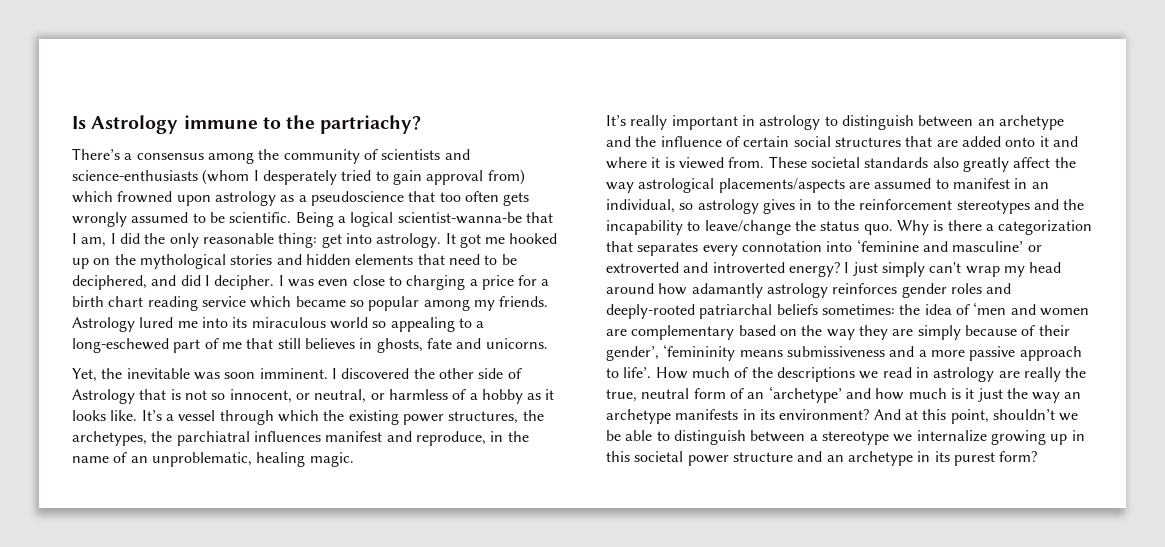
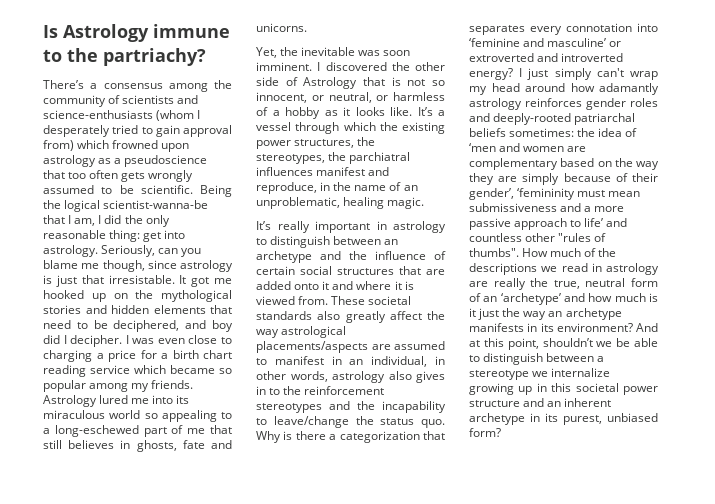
[337,216,346,223] a -> [43,200,61,209] the
(442, 240) none -> [101,245,202,257] [43,260,233,272] [43,275,175,287] Seriously, can you blame me though, since astrology is just that irresistable.
(177, 280) none -> [212,320,233,332] boy
[72,431,147,446] archetypes, -> [256,154,325,164] stereotypes,
[679,199,759,214] so astrology -> [435,356,445,365] [256,371,412,383] in other words, astrology also
[739,350,783,357] means -> [577,190,641,197] must mean
[623,367,652,378] life’. -> [584,218,628,227] [469,233,607,242] [469,248,519,257] life’ and countless other "rules of thumbs".
(844, 458) none -> [564,398,612,407] inherent
[953,452,995,466] purest -> [563,413,658,425] purest, unbiased

